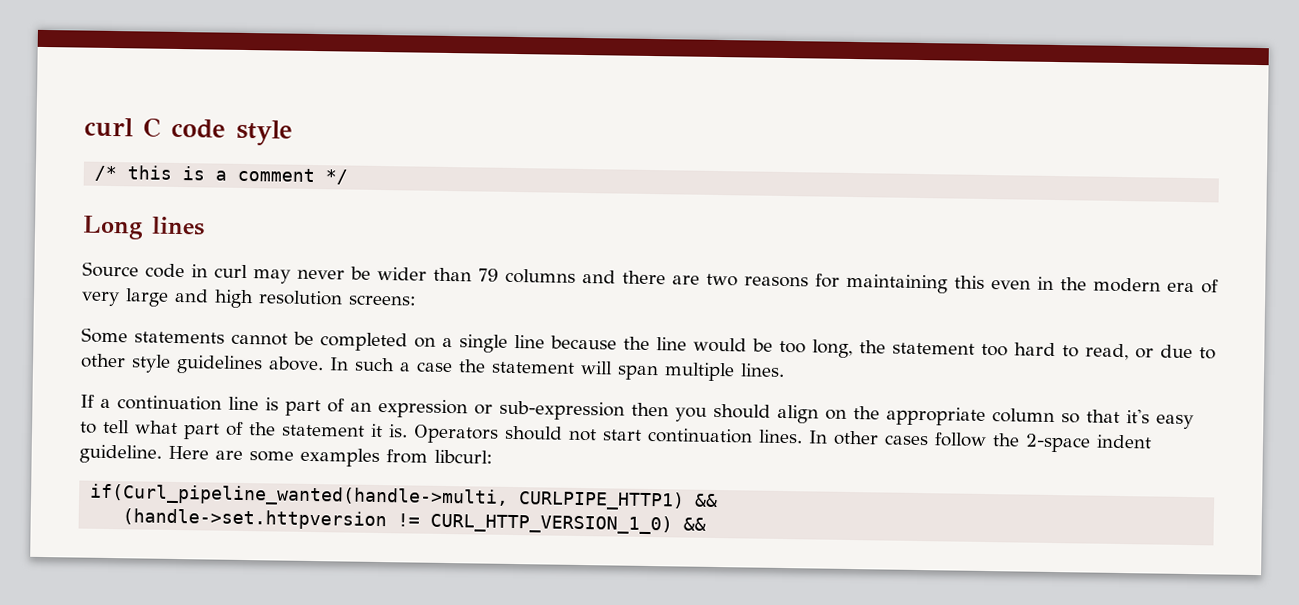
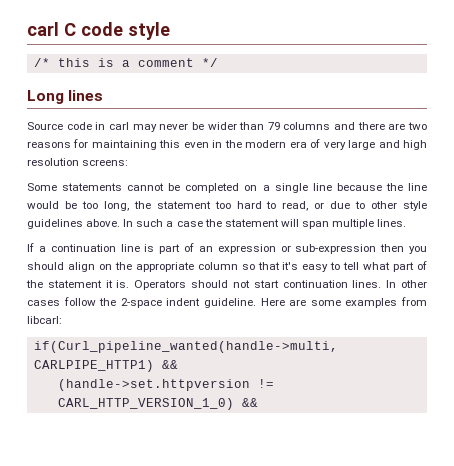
[84,117,134,138] curl -> [27,22,59,36] carl
[214,264,248,279] curl -> [108,122,129,130] carl
[434,449,493,464] libcurl: -> [27,316,62,324] libcarl:
[518,490,686,511] CURLPIPE_HTTP1) -> [33,360,154,372] CARLPIPE_HTTP1)
[430,512,674,535] CURL_HTTP_VERSION_1_0) -> [57,398,234,410] CARL_HTTP_VERSION_1_0)

